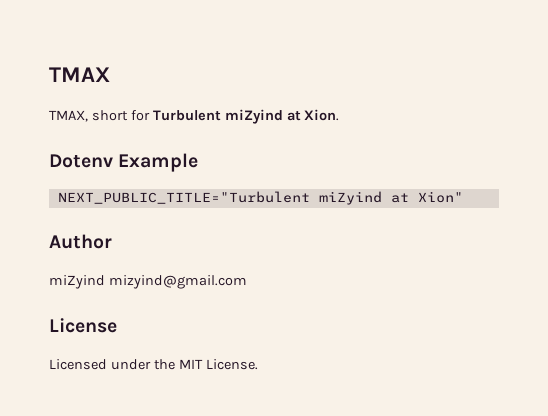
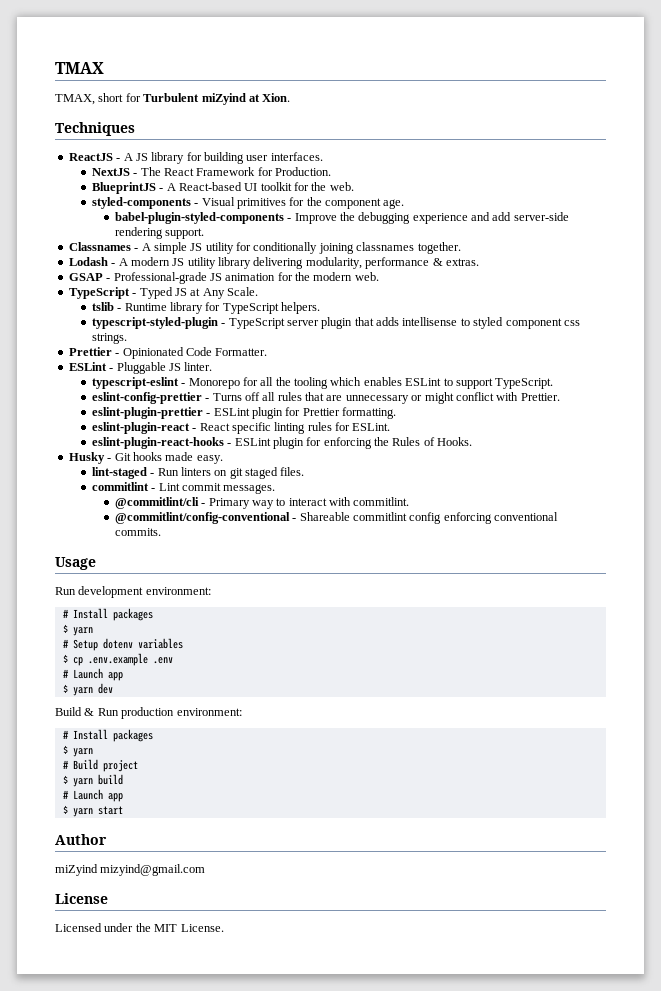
[49,153,199,172] [57,191,463,205] Dotenv Example // NEXT_PUBLIC_TITLE="Turbulent miZyind at Xion" -> [55,122,135,136] [68,152,323,164] [91,167,332,176] [91,182,354,194] [91,197,405,209] [114,212,569,224] [114,227,205,239] [68,242,461,254] [68,257,479,269] [68,272,379,284] [68,287,258,299] [91,302,321,314] [91,317,580,329] [91,333,127,344] [68,347,268,359] [68,362,213,374] [91,377,554,389] [91,392,560,404] [91,407,397,419] [91,422,391,434] [91,437,473,449] [68,452,223,464] [91,467,305,479] [91,482,276,494] [114,497,410,509] [114,512,559,524] [114,528,161,536] [55,557,96,570] [55,586,211,598] [62,608,153,621] [62,624,93,636] [62,638,183,651] [62,653,173,666] [62,668,123,681] [62,683,113,696] [55,707,242,719] [62,729,153,742] [62,745,93,757] [62,759,138,772] [62,774,123,787] [62,789,123,802] [62,805,123,817] Techniques // ReactJS - A JS library for building user interfaces. // NextJS - The React Framework for Production. // BlueprintJS - A React-based UI toolkit for the web. // styled-components - Visual primitives for the component age. // babel-plugin-styled-components - Improve the debugging experience and add server-side rendering support. // Classnames - A simple JS utility for conditionally joining classnames together. // Lodash - A modern JS utility library delivering modularity, performance & extras. // GSAP - Professional-grade JS animation for the modern web. // TypeScript - Typed JS at Any Scale. // tslib - Runtime library for TypeScript helpers. // typescript-styled-plugin - TypeScript server plugin that adds intellisense to styled component css strings. // Prettier - Opinionated Code Formatter. // ESLint - Pluggable JS linter. // typescript-eslint - Monorepo for all the tooling which enables ESLint to support TypeScript. // eslint-config-prettier - Turns off all rules that are unnecessary or might conflict with Prettier. // eslint-plugin-prettier - ESLint plugin for Prettier formatting. // eslint-plugin-react - React specific linting rules for ESLint. // eslint-plugin-react-hooks - ESLint plugin for enforcing the Rules of Hooks. // Husky - Git hooks made easy. // lint-staged - Run linters on git staged files. // commitlint - Lint commit messages. // @commitlint/cli - Primary way to interact with commitlint. // @commitlint/config-conventional - Shareable commitlint config enforcing conventional commits. // Usage // Run development environment: // # Install packages // $ yarn // # Setup dotenv variables // $ cp .env.example .env // # Launch app // $ yarn dev // Build & Run production environment: // # Install packages // $ yarn // # Build project // $ yarn build // # Launch app // $ yarn start

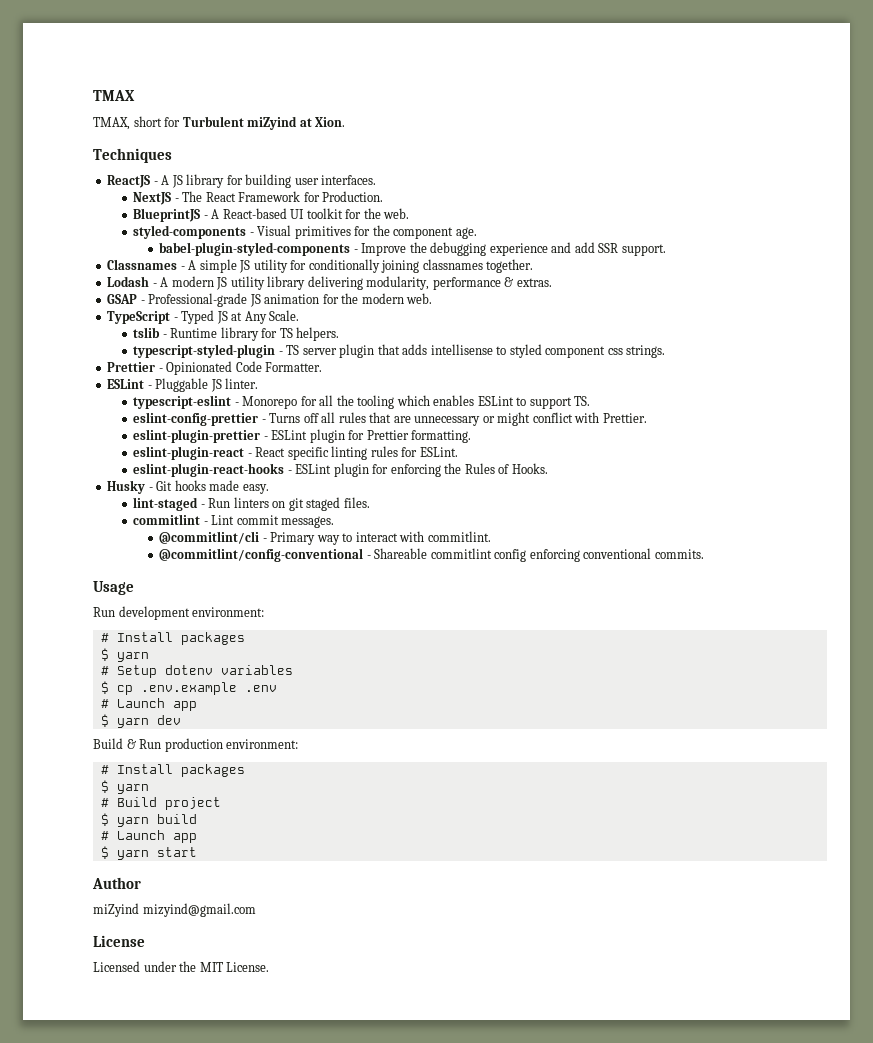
[513,212,569,221] [114,227,163,239] server-side rendering -> [598,243,619,253] SSR
[222,303,279,314] TypeScript -> [279,328,293,338] TS
[228,318,285,329] TypeScript -> [286,345,300,355] TS
[495,378,554,389] TypeScript. -> [574,396,591,406] TS.

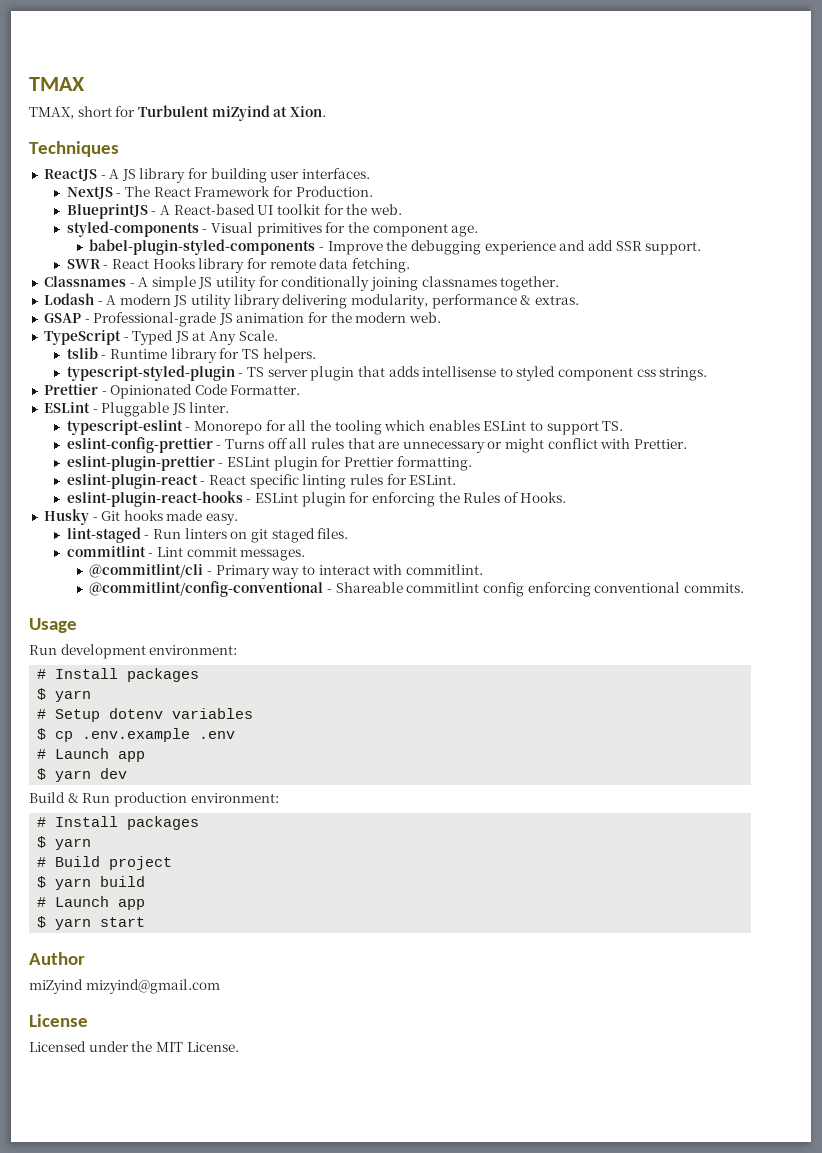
(666, 250) none -> [66,258,410,273] // SWR - React Hooks library for remote data fetching.

